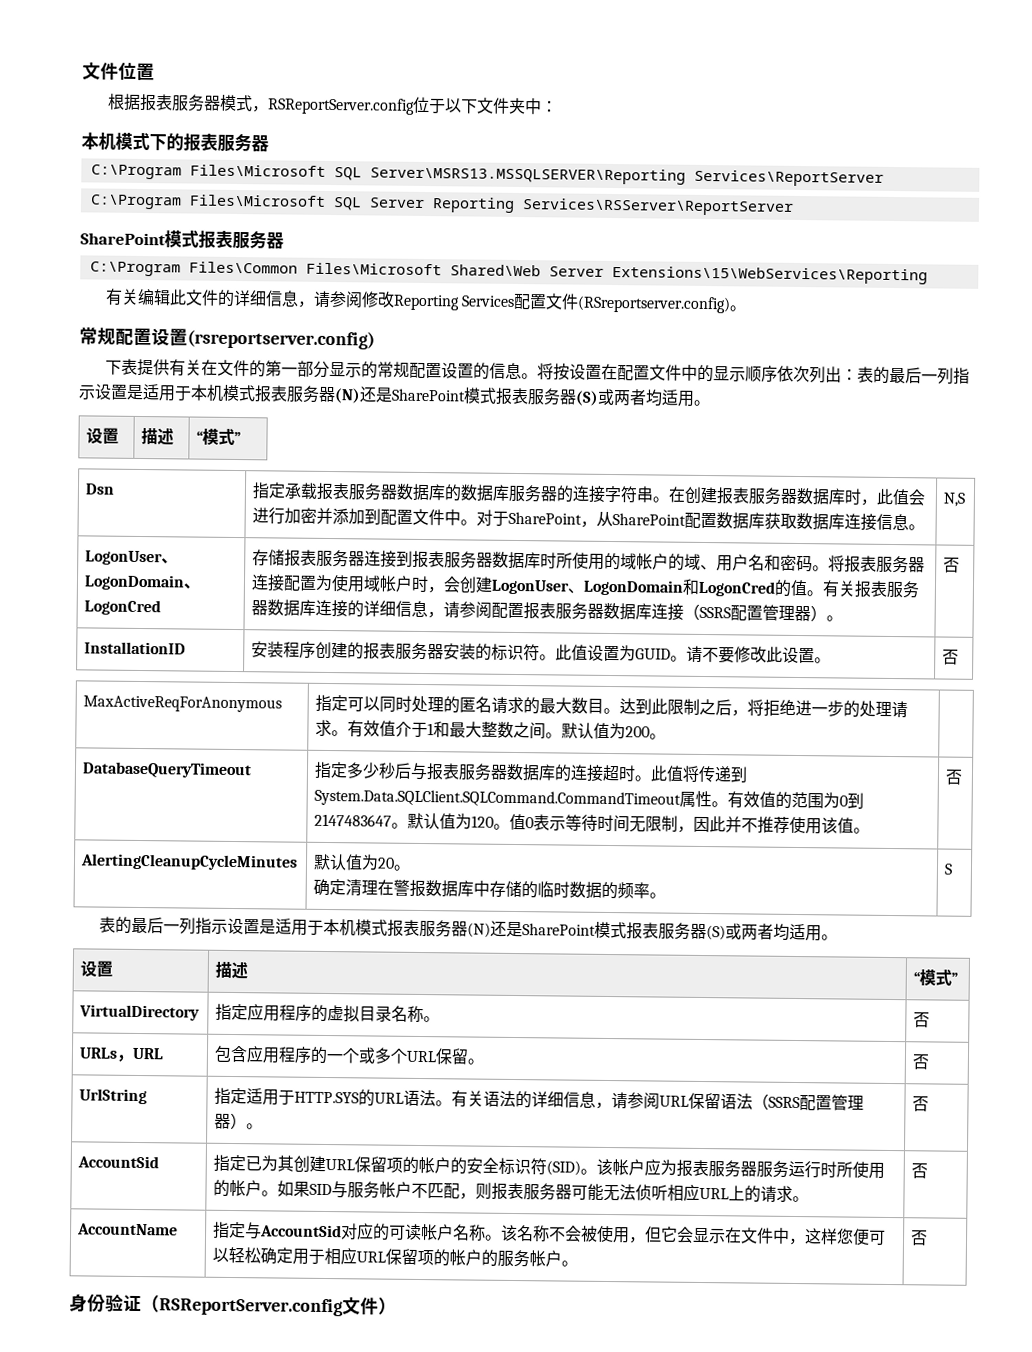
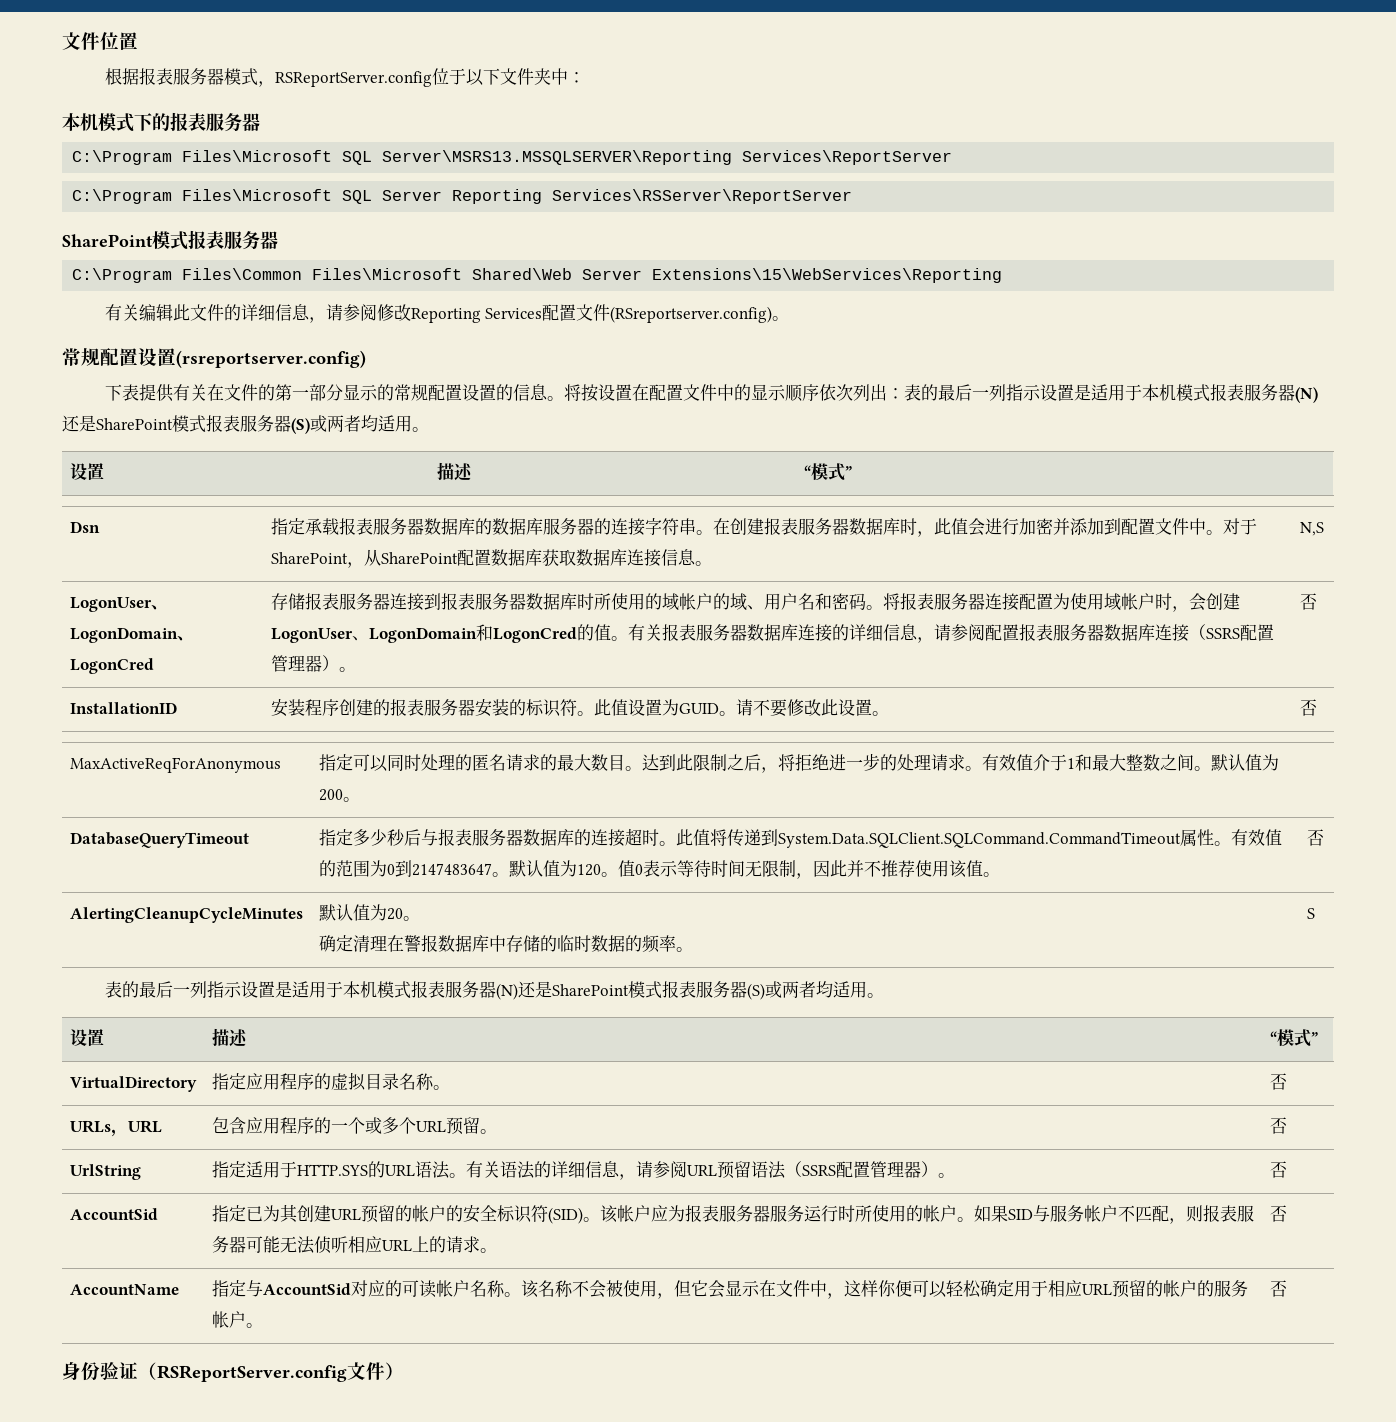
[435,1048,454,1065] 保 -> [445,1117,463,1135] 预
[688,1092,706,1110] 保 -> [716,1161,734,1179] 预
[354,1156,404,1173] 保留项 -> [360,1205,395,1223] 预留
[836,1228,855,1245] 您 -> [877,1280,896,1297] 你
[385,1248,435,1266] 保留项 -> [1111,1280,1146,1298] 预留

